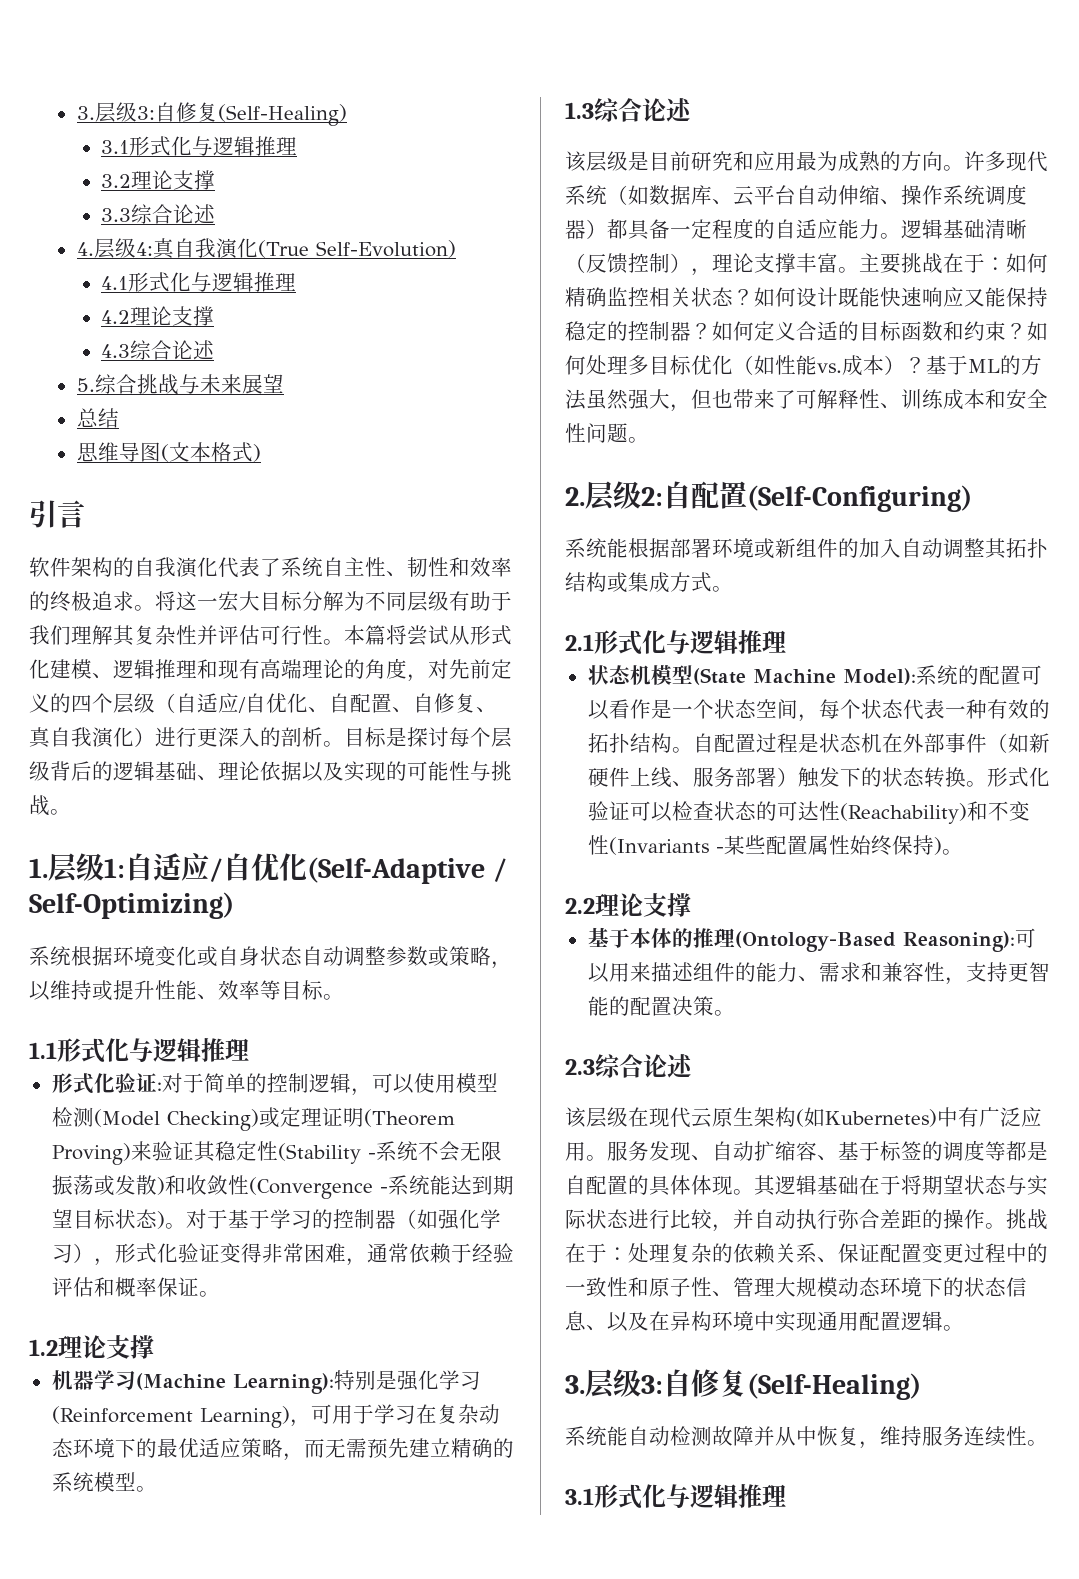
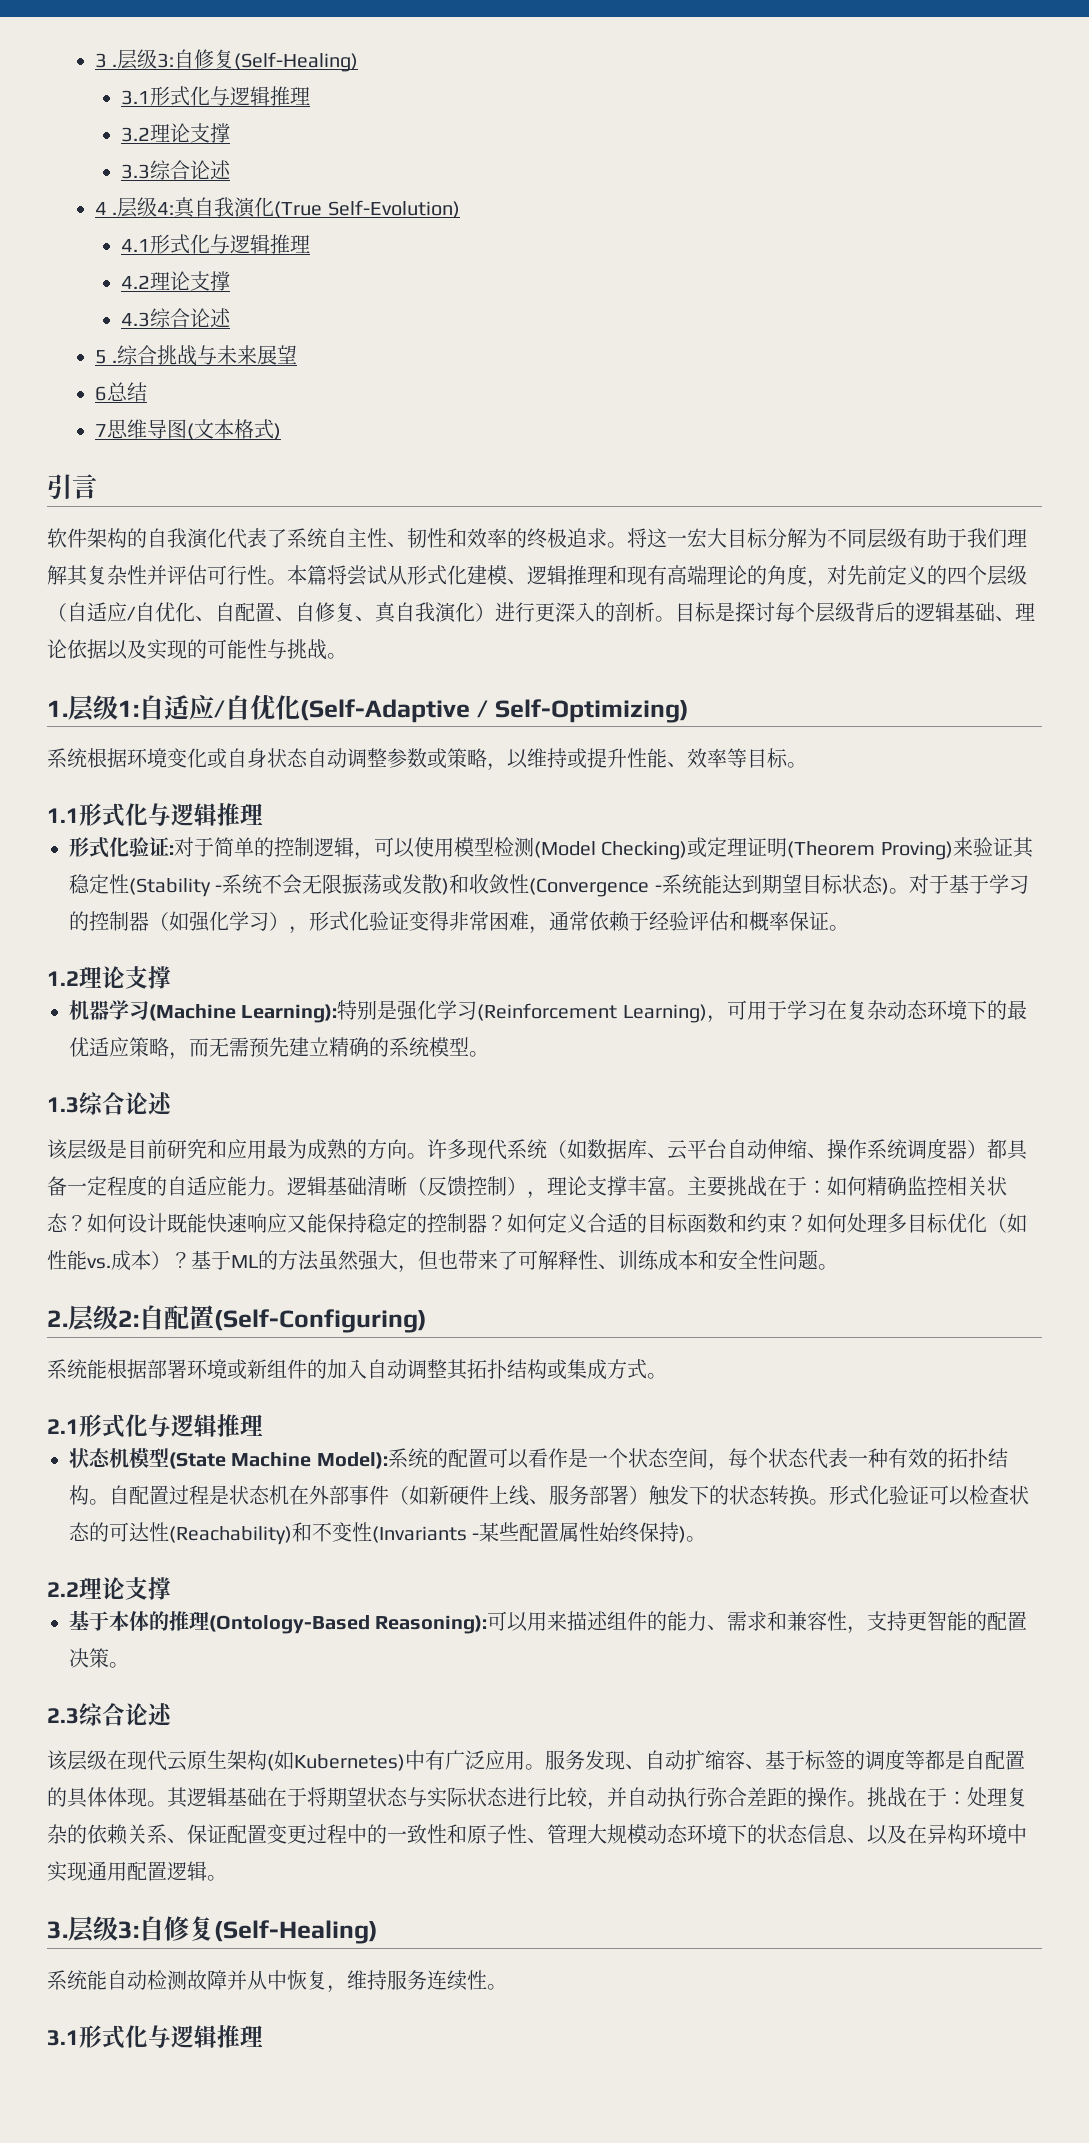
[76,106,95,120] 3. -> [94,53,118,68] 3 .
[76,242,94,256] 4. -> [94,202,118,215] 4 .
[76,378,95,392] 5. -> [94,350,118,364] 5 .
(284, 383) none -> [94,386,107,401] 6
(119, 418) none -> [94,424,107,437] 7

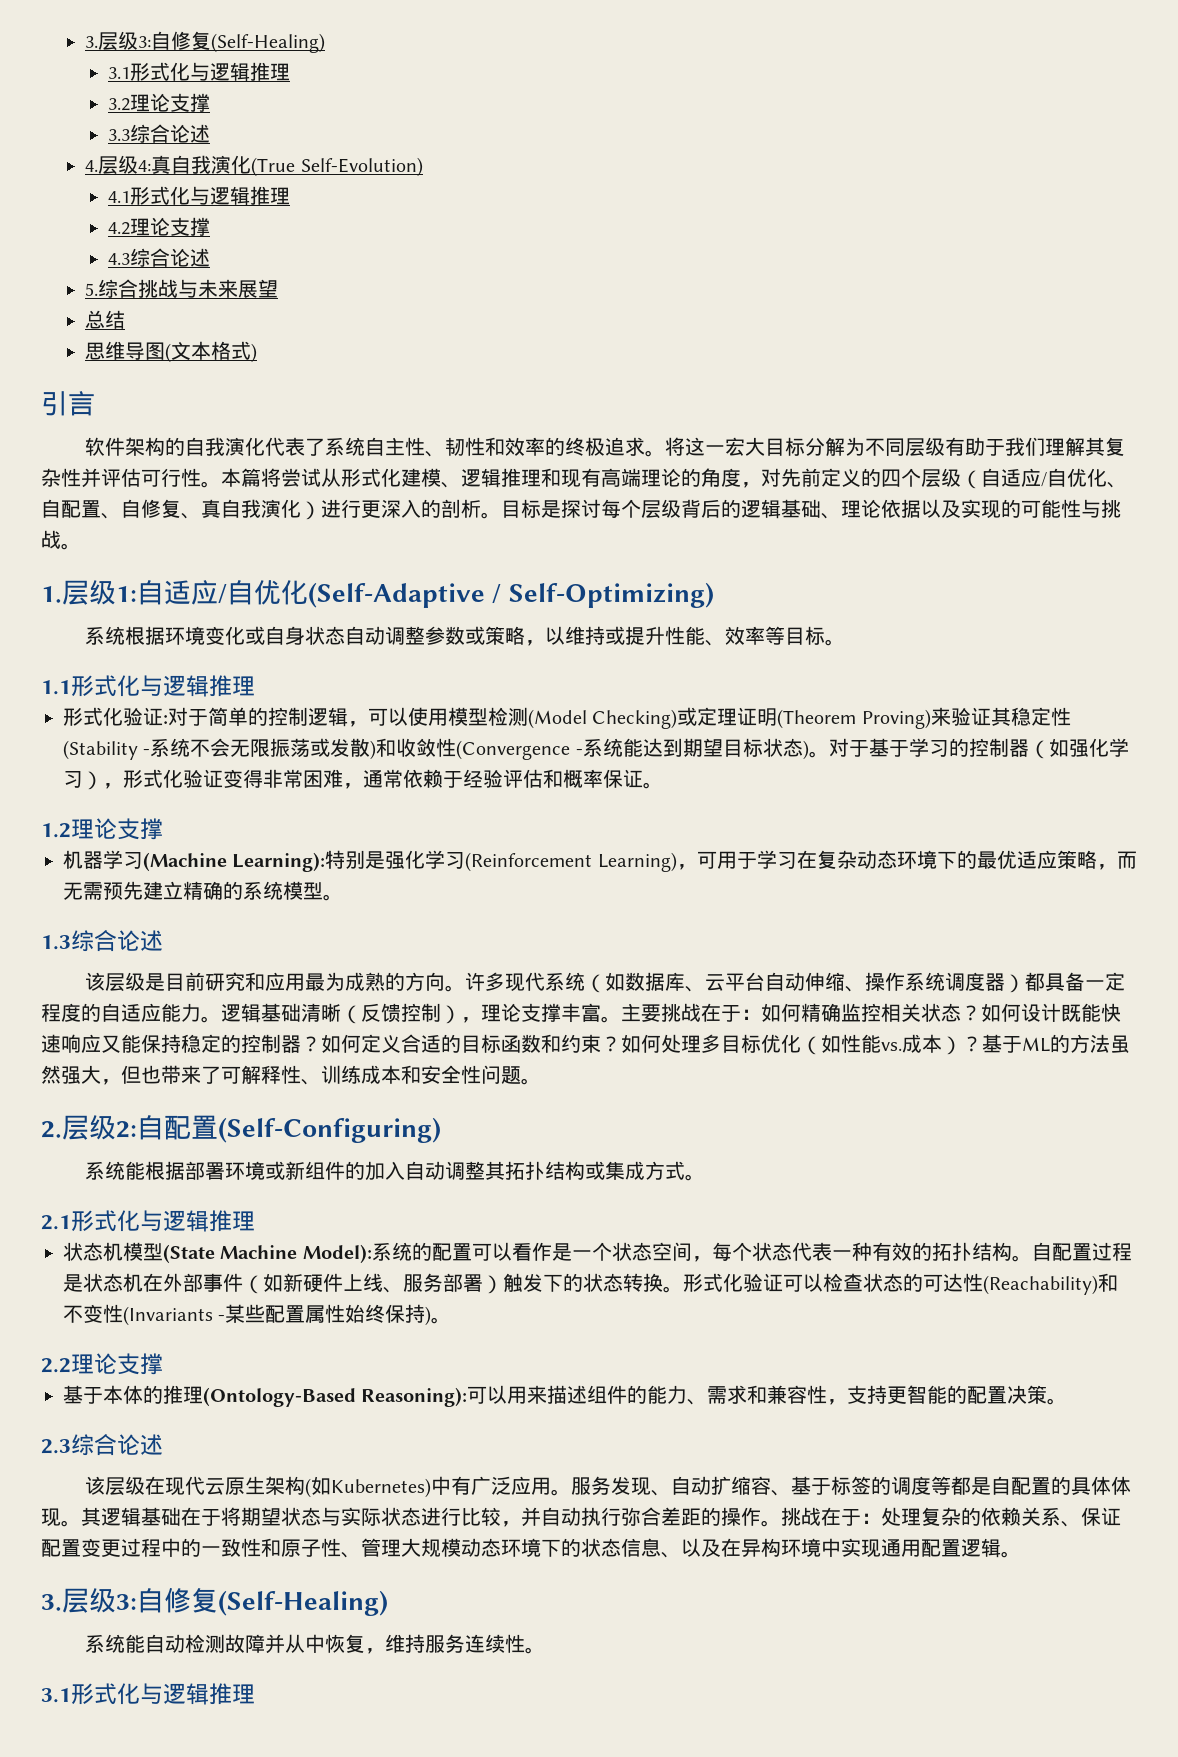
[94,53,118,68] 3 . -> [85,36,99,48] 3.
[94,202,118,215] 4 . -> [85,160,99,172] 4.
[94,350,118,364] 5 . -> [85,283,99,296] 5.
[94,386,107,401] 6 -> (279, 288) none
[94,424,107,437] 7 -> (126, 319) none

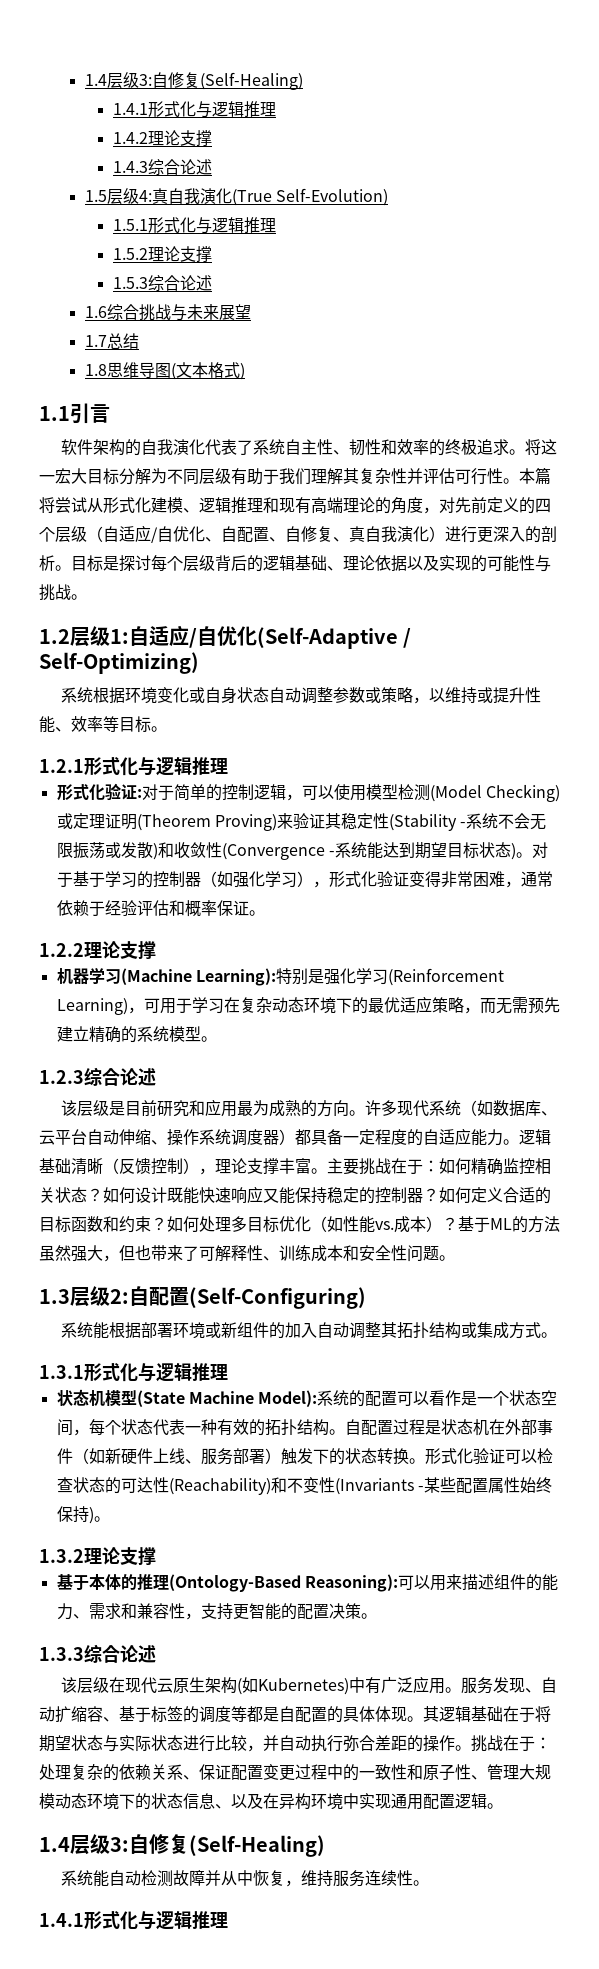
[85,31,326,53] [107,62,290,82] [107,93,210,112] [107,124,210,143] [85,160,99,172] 3.层级3:自修复(Self-Healing) // 3.1形式化与逻辑推理 // 3.2理论支撑 // 3.3综合论述 // 4. -> [84,72,303,90] [112,101,276,118] [112,130,212,146] [112,159,212,176] [84,190,107,202] 1.4层级3:自修复(Self-Healing) // 1.4.1形式化与逻辑推理 // 1.4.2理论支撑 // 1.4.3综合论述 // 1.5
[107,186,290,206] [107,217,210,236] [107,248,210,267] [85,283,99,296] 4.1形式化与逻辑推理 // 4.2理论支撑 // 4.3综合论述 // 5. -> [112,217,276,234] [112,246,212,262] [112,275,212,292] [84,306,107,318] 1.5.1形式化与逻辑推理 // 1.5.2理论支撑 // 1.5.3综合论述 // 1.6
(279, 288) none -> [84,335,107,347] 1.7
(126, 319) none -> [84,364,107,376] 1.8
(258, 353) none -> [39,406,70,421] 1.1
[41,586,62,603] 1. -> [39,629,70,644] 1.2
[41,680,71,695] 1.1 -> [39,759,84,773] 1.2.1
[41,823,71,838] 1.2 -> [39,943,84,957] 1.2.2
[41,935,71,950] 1.3 -> [39,1070,84,1084] 1.2.3
[41,1121,62,1138] 2. -> [39,1289,70,1304] 1.3
[41,1215,71,1230] 2.1 -> [39,1365,84,1379] 1.3.1
[41,1358,71,1373] 2.2 -> [39,1549,84,1563] 1.3.2
[41,1439,71,1454] 2.3 -> [39,1647,84,1661] 1.3.3
[41,1594,62,1611] 3. -> [39,1837,70,1852] 1.4
[41,1688,71,1703] 3.1 -> [39,1913,84,1927] 1.4.1

